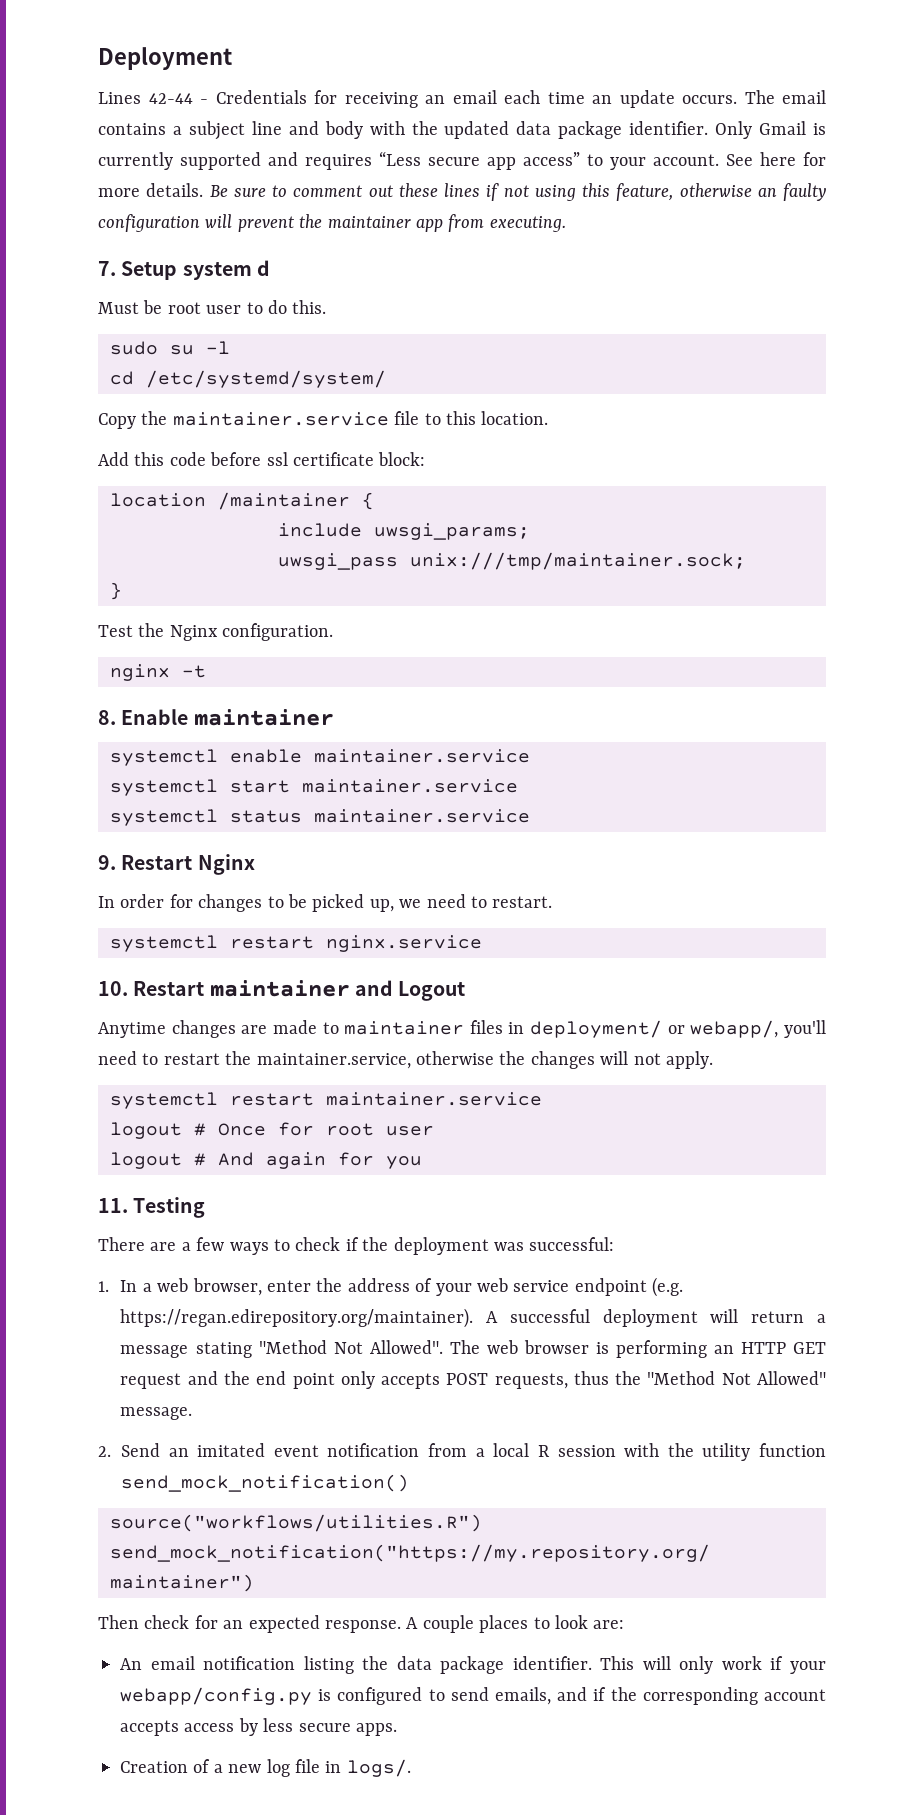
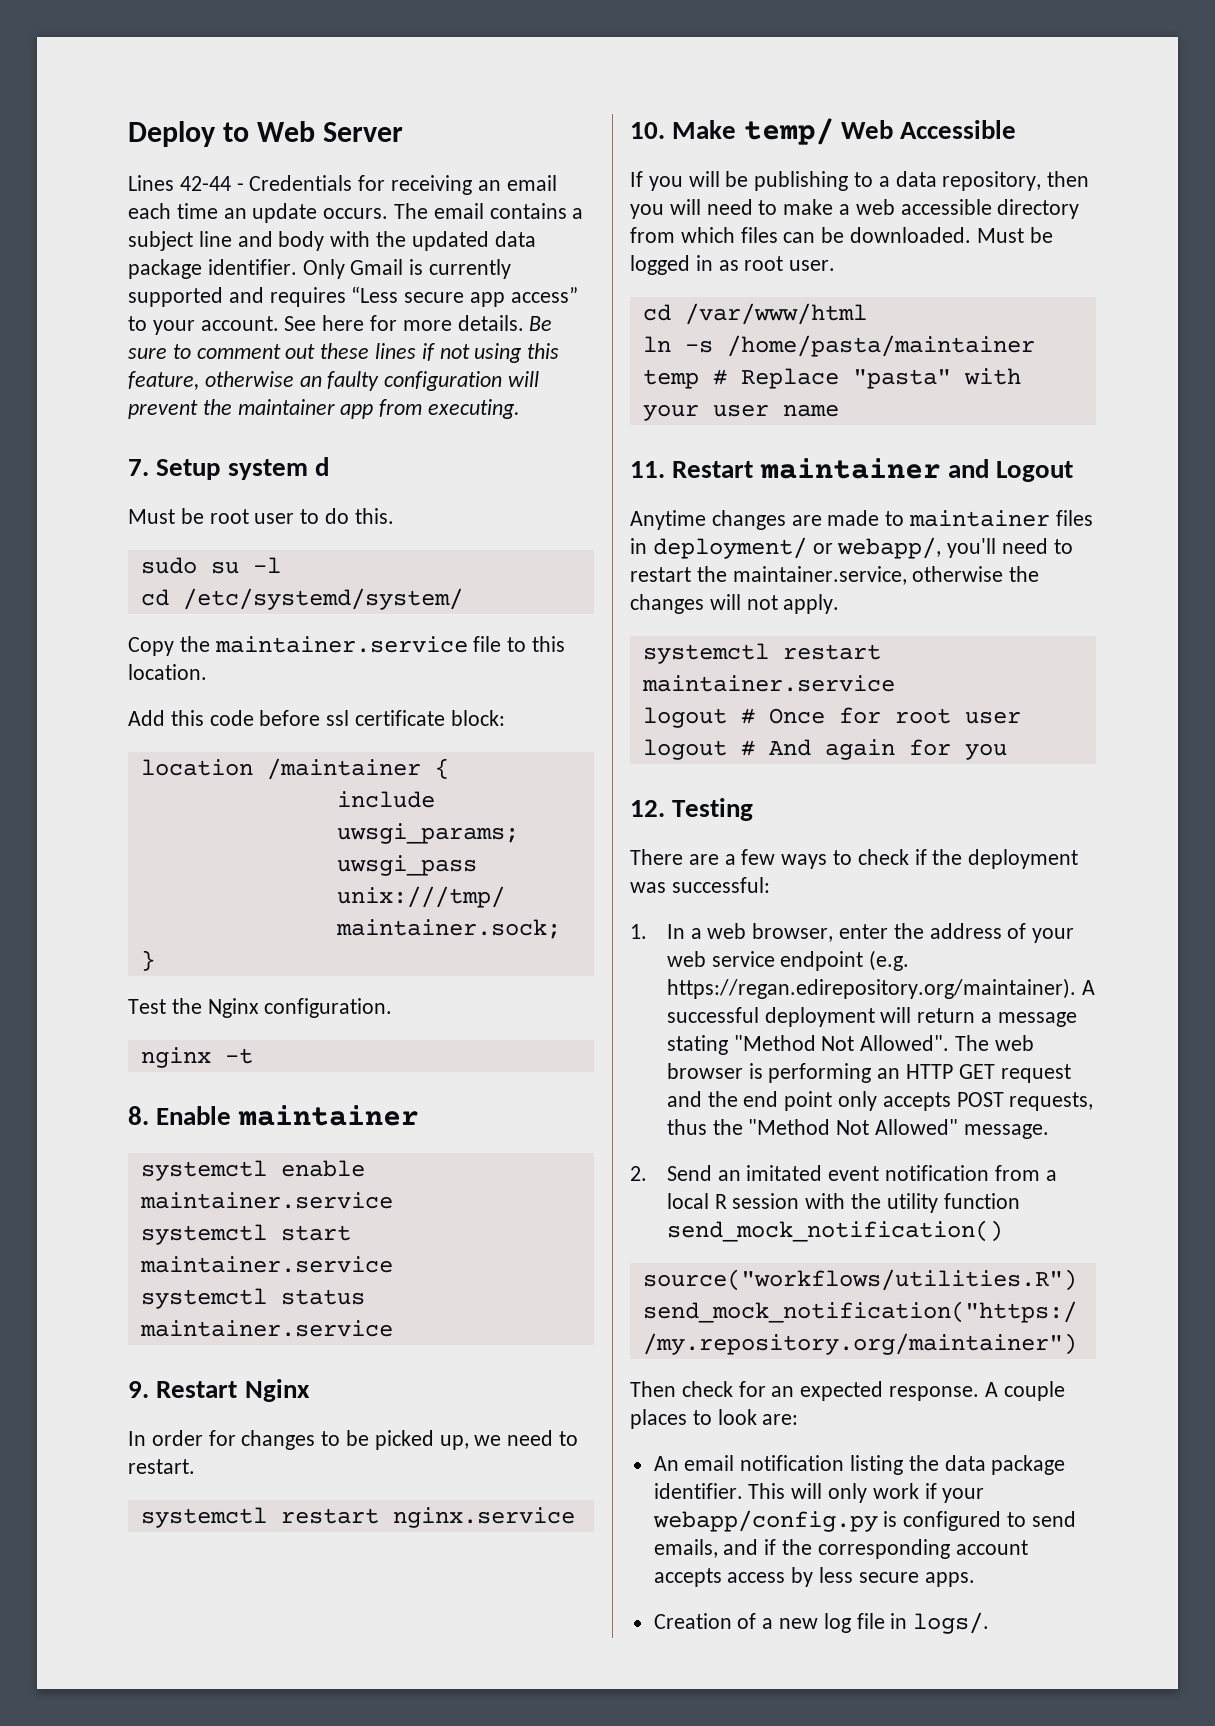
[98,47,232,70] Deployment -> [128,121,404,147] Deploy to Web Server
(128, 988) none -> [672,118,1017,145] [630,171,1090,191] [630,199,1080,219] [630,227,1053,243] [630,255,836,275] [642,303,867,325] [642,335,1035,357] [642,368,1021,389] [642,404,839,421] [630,461,665,478] Make temp/ Web Accessible // If you will be publishing to a data repository, then you will need to make a web accessible directory from which files can be downloaded. Must be logged in as root user. // cd /var/www/html // ln -s /home/pasta/maintainer temp # Replace "pasta" with your user name // 11.
[98,1198,128,1213] 11. -> [630,800,665,817] 12.

